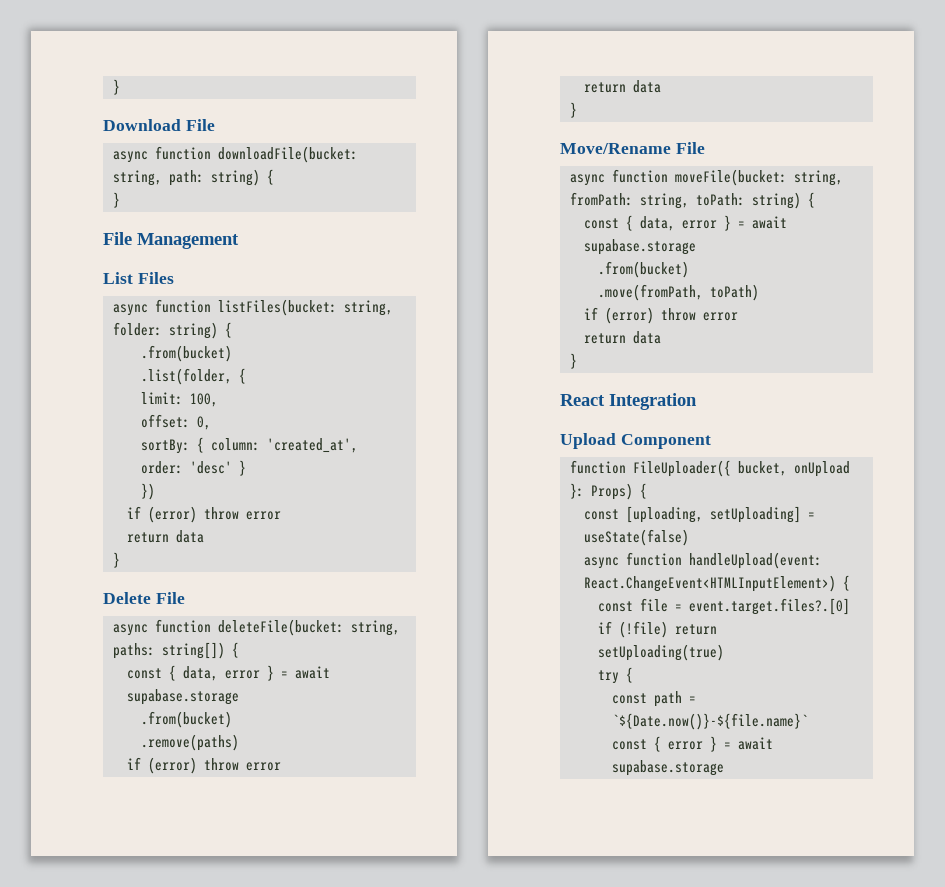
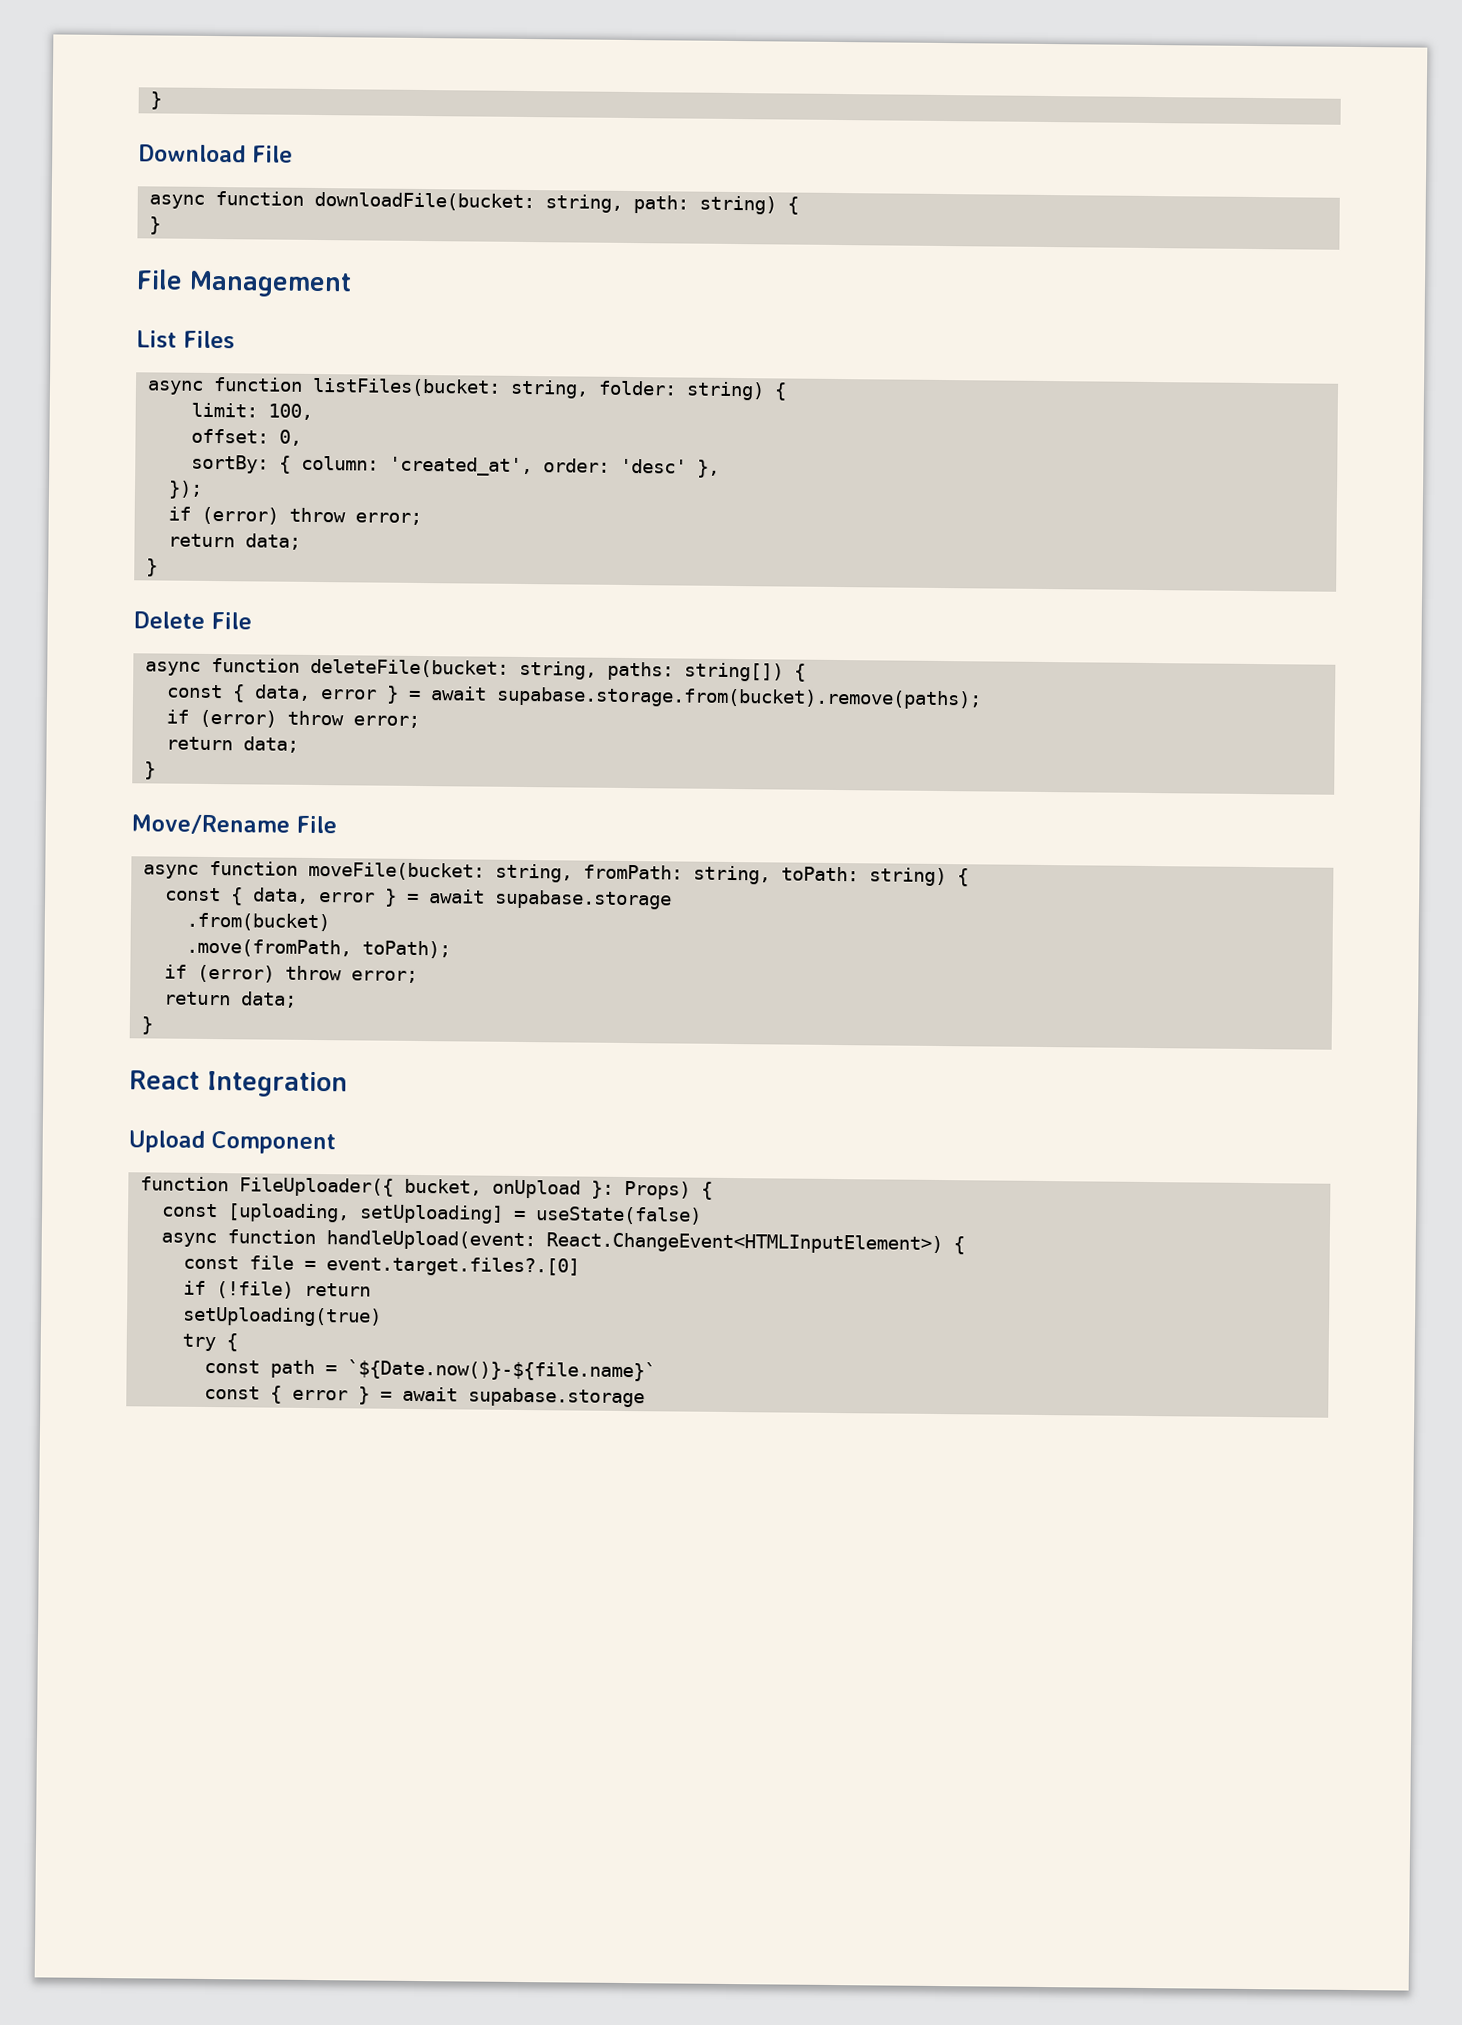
[140,345,232,362] [140,368,246,385] // .from(bucket) // .list(folder, { -> (788, 391) none
[238,460,246,476] [140,483,155,500] [126,506,281,523] [126,530,204,543] } // }) // if (error) throw error // return data -> [697,459,721,478] [168,480,204,499] [168,506,423,526] [168,533,302,550] }, // }); // if (error) throw error; // return data;
[126,689,239,705] [140,711,232,728] [140,734,239,751] [126,757,281,774] [583,80,661,93] supabase.storage // .from(bucket) // .remove(paths) // if (error) throw error // return data -> [496,686,983,710] [166,709,421,729] [166,736,300,753] supabase.storage.from(bucket).remove(paths); // if (error) throw error; // return data;
[709,284,759,301] [583,307,738,324] [583,331,661,344] toPath) // if (error) throw error // return data -> [362,940,452,959] [164,964,419,983] [164,991,298,1008] toPath); // if (error) throw error; // return data;

